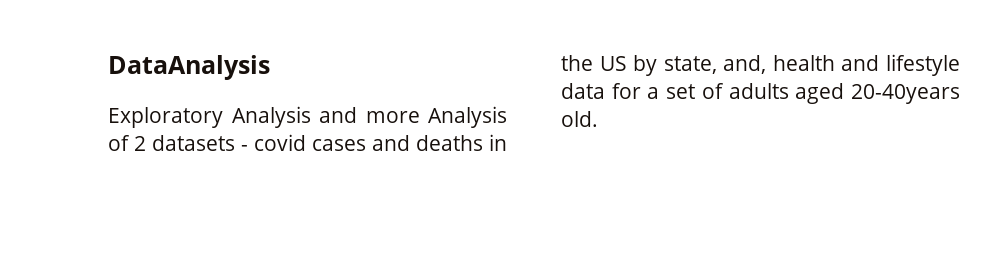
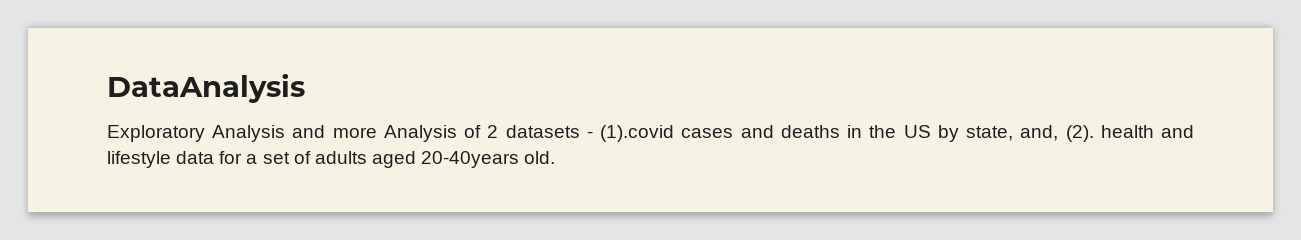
[254,134,306,151] covid -> [600,125,675,142] (1).covid
(767, 64) none -> [1065,125,1094,142] (2).

